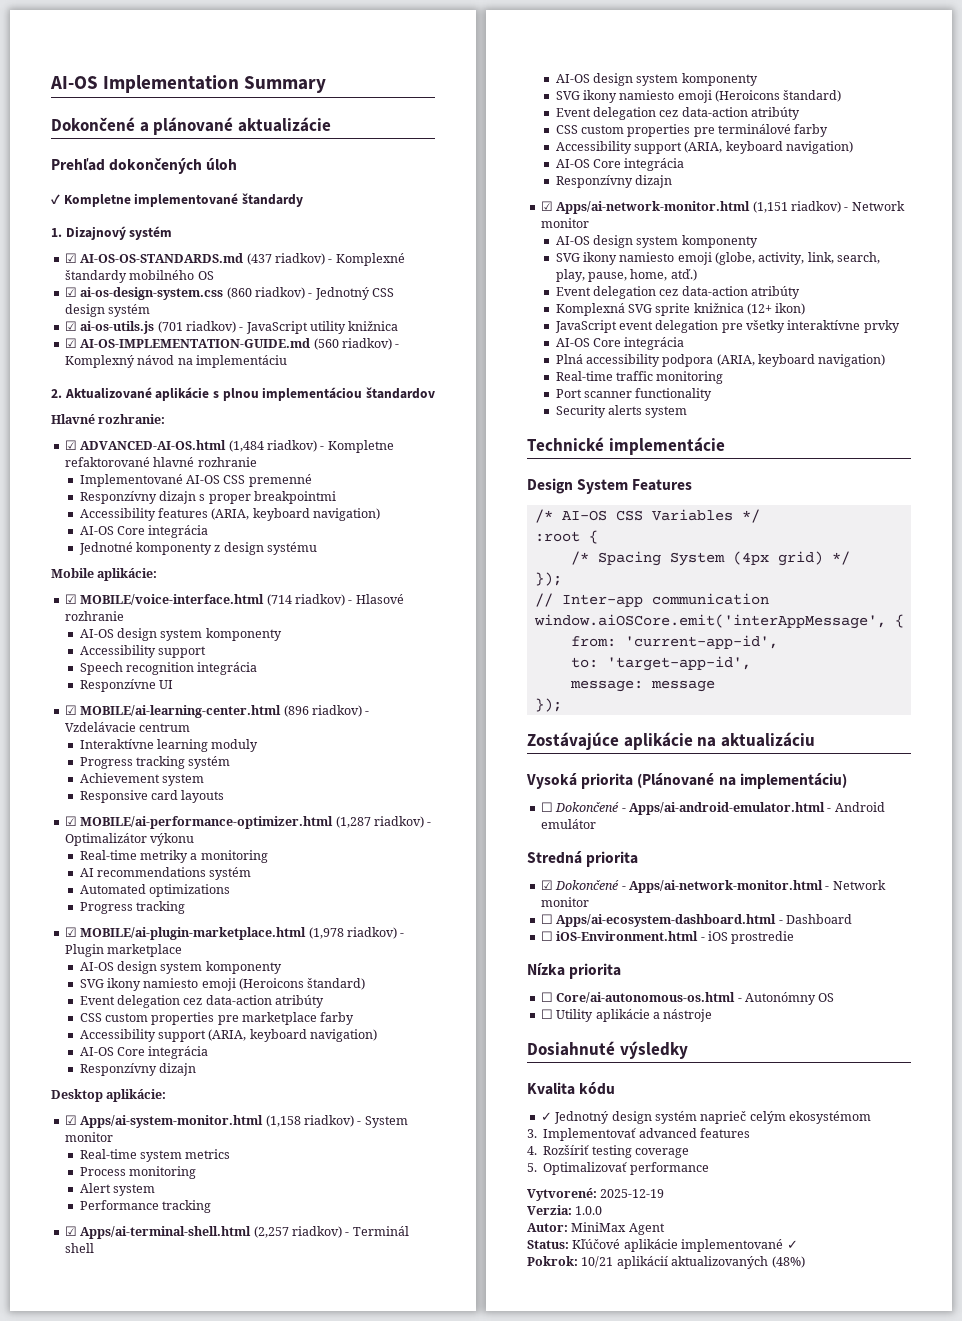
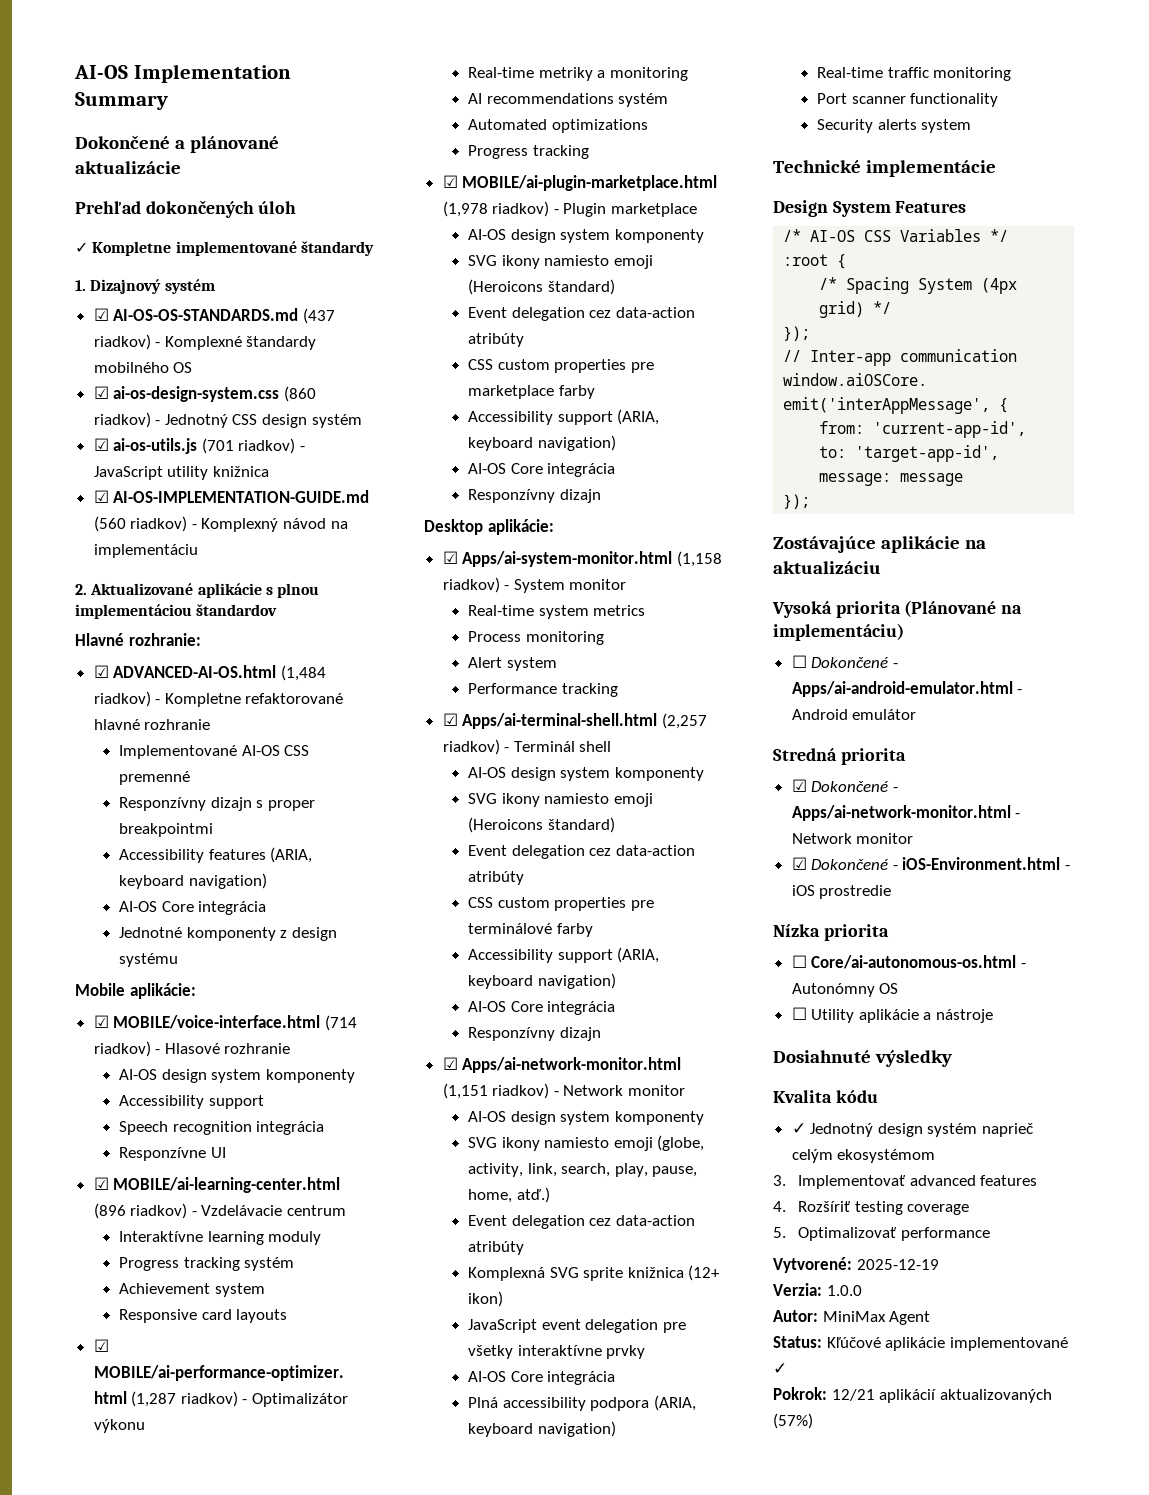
[540,914,852,927] [540,931,553,941] ☐ Apps/ai-ecosystem-dashboard.html - Dashboard // ☐ -> [791,857,898,870] ☑ Dokončené -
[581,1256,614,1268] 10/21 -> [831,1389,875,1401] 12/21
[771,1256,805,1268] (48%) -> [773,1413,813,1429] (57%)

